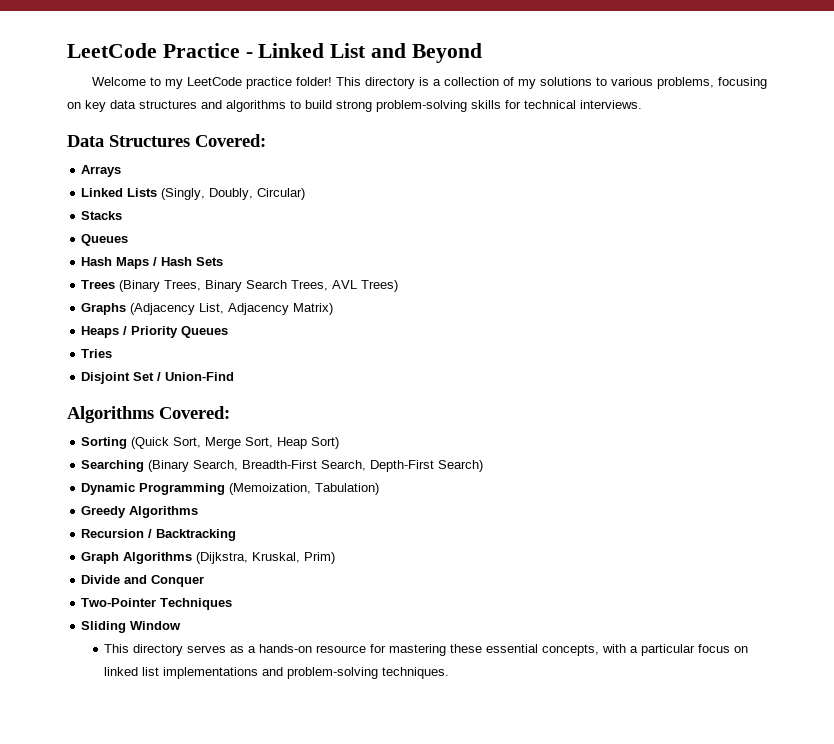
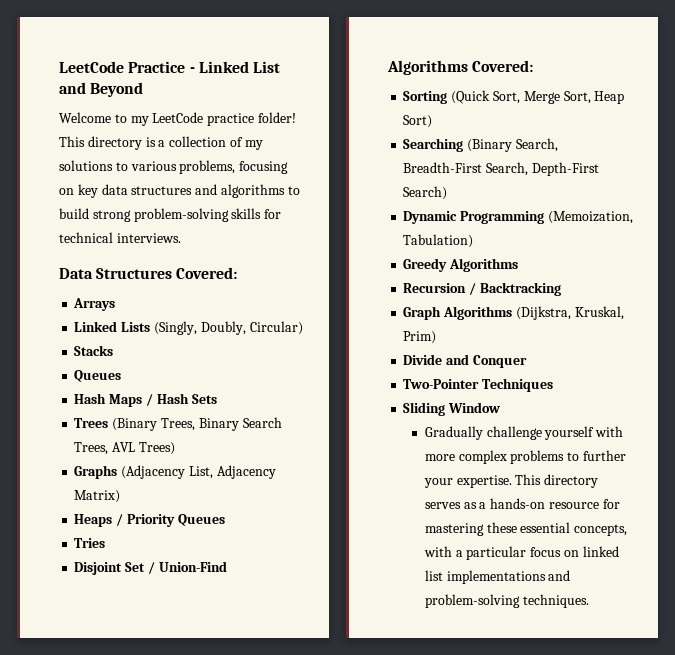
(182, 625) none -> [424,426,624,440] [424,450,627,464] [423,475,512,488] Gradually challenge yourself with more complex problems to further your expertise.

